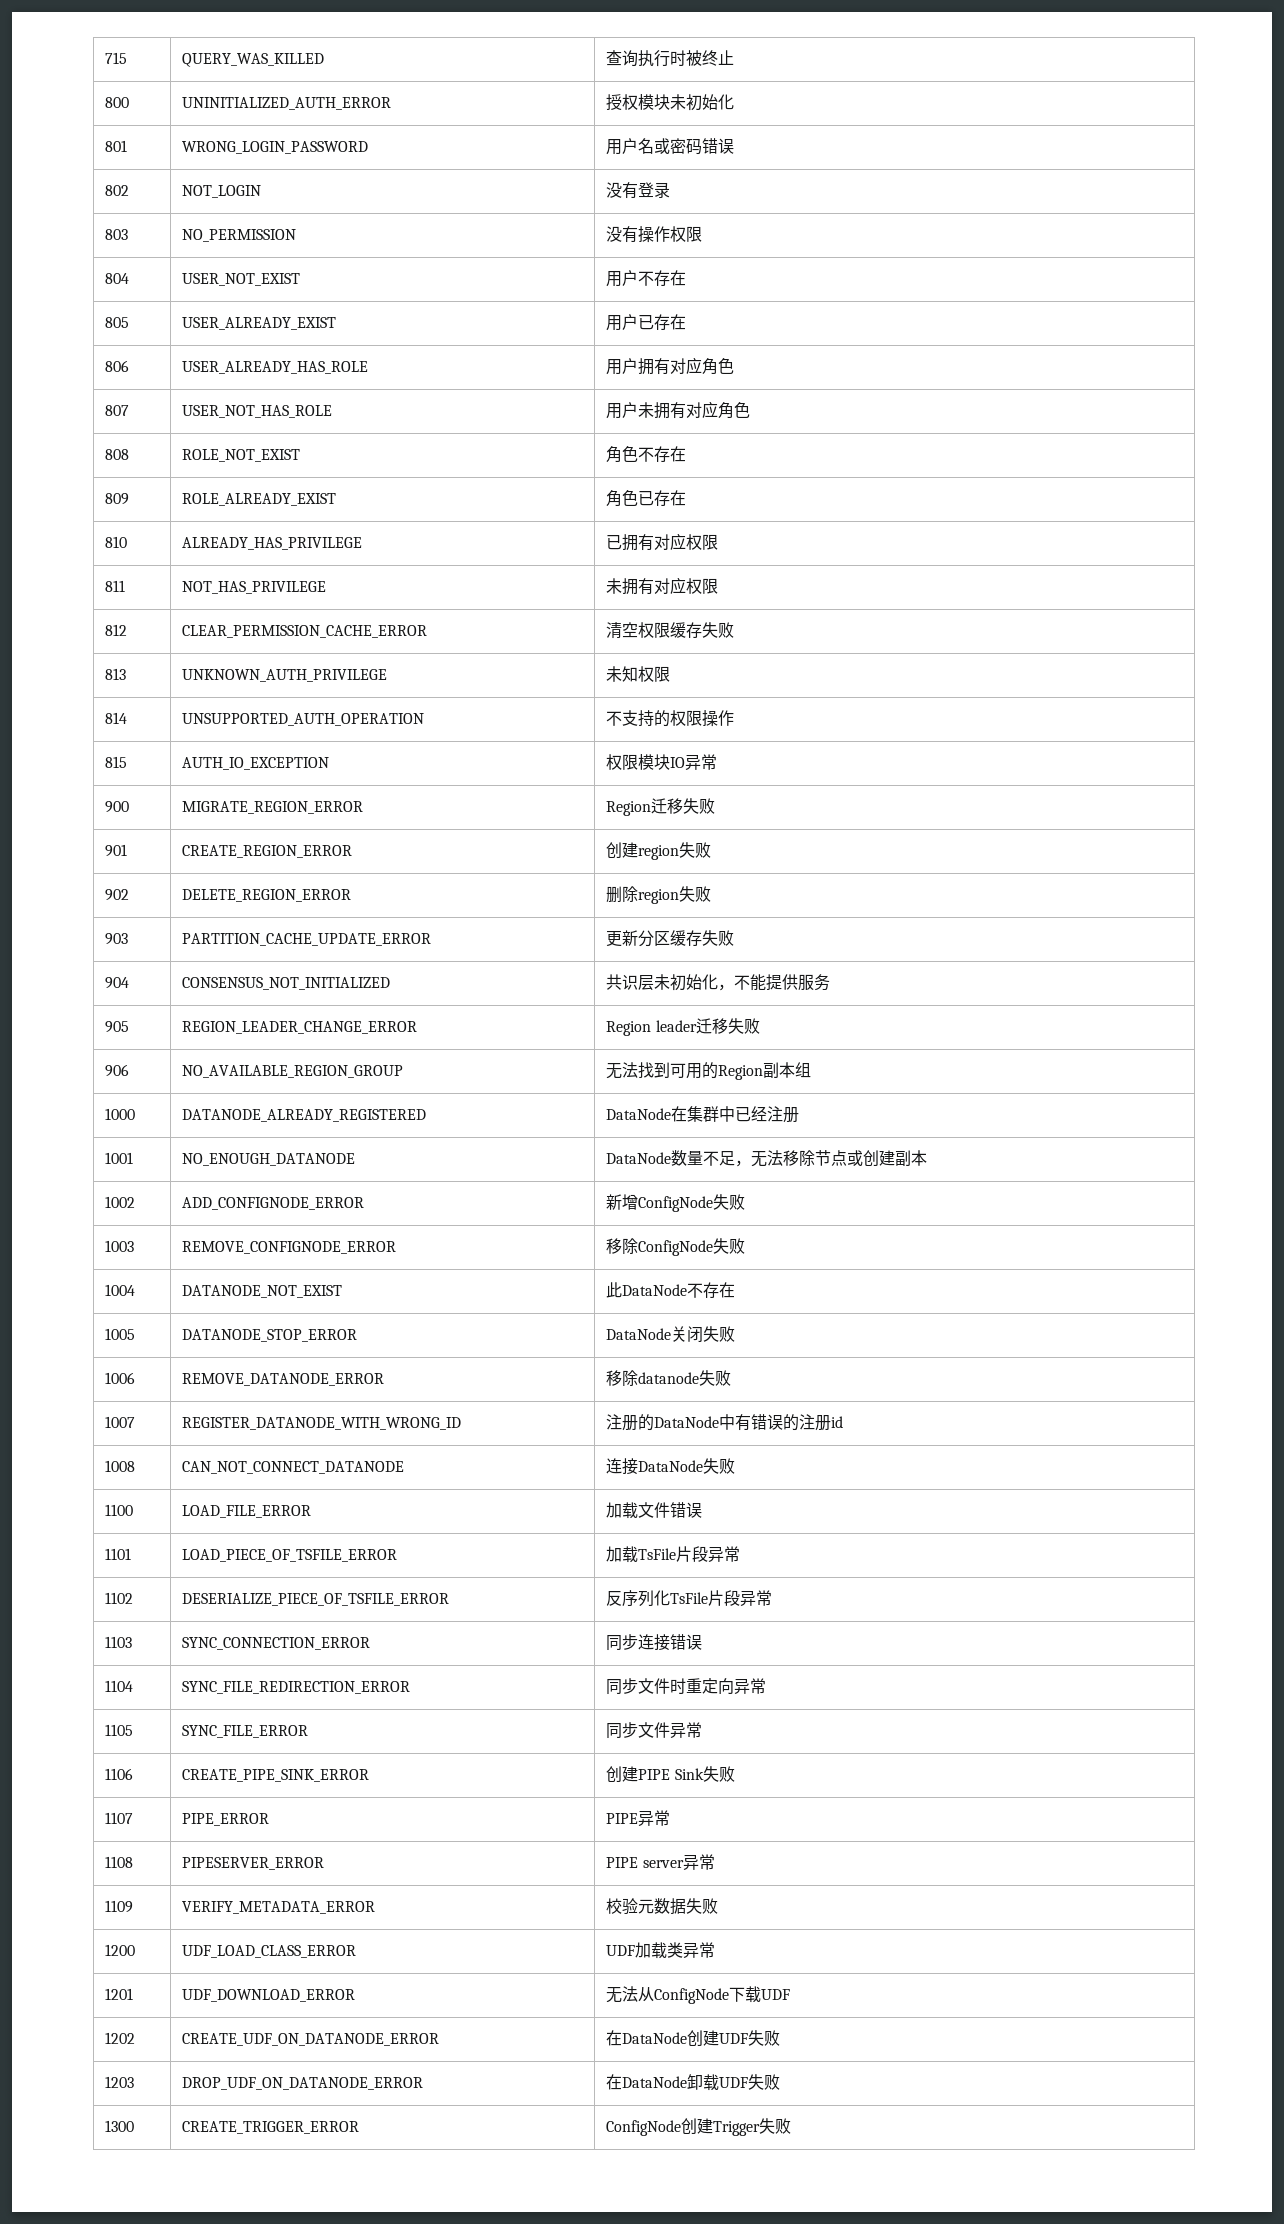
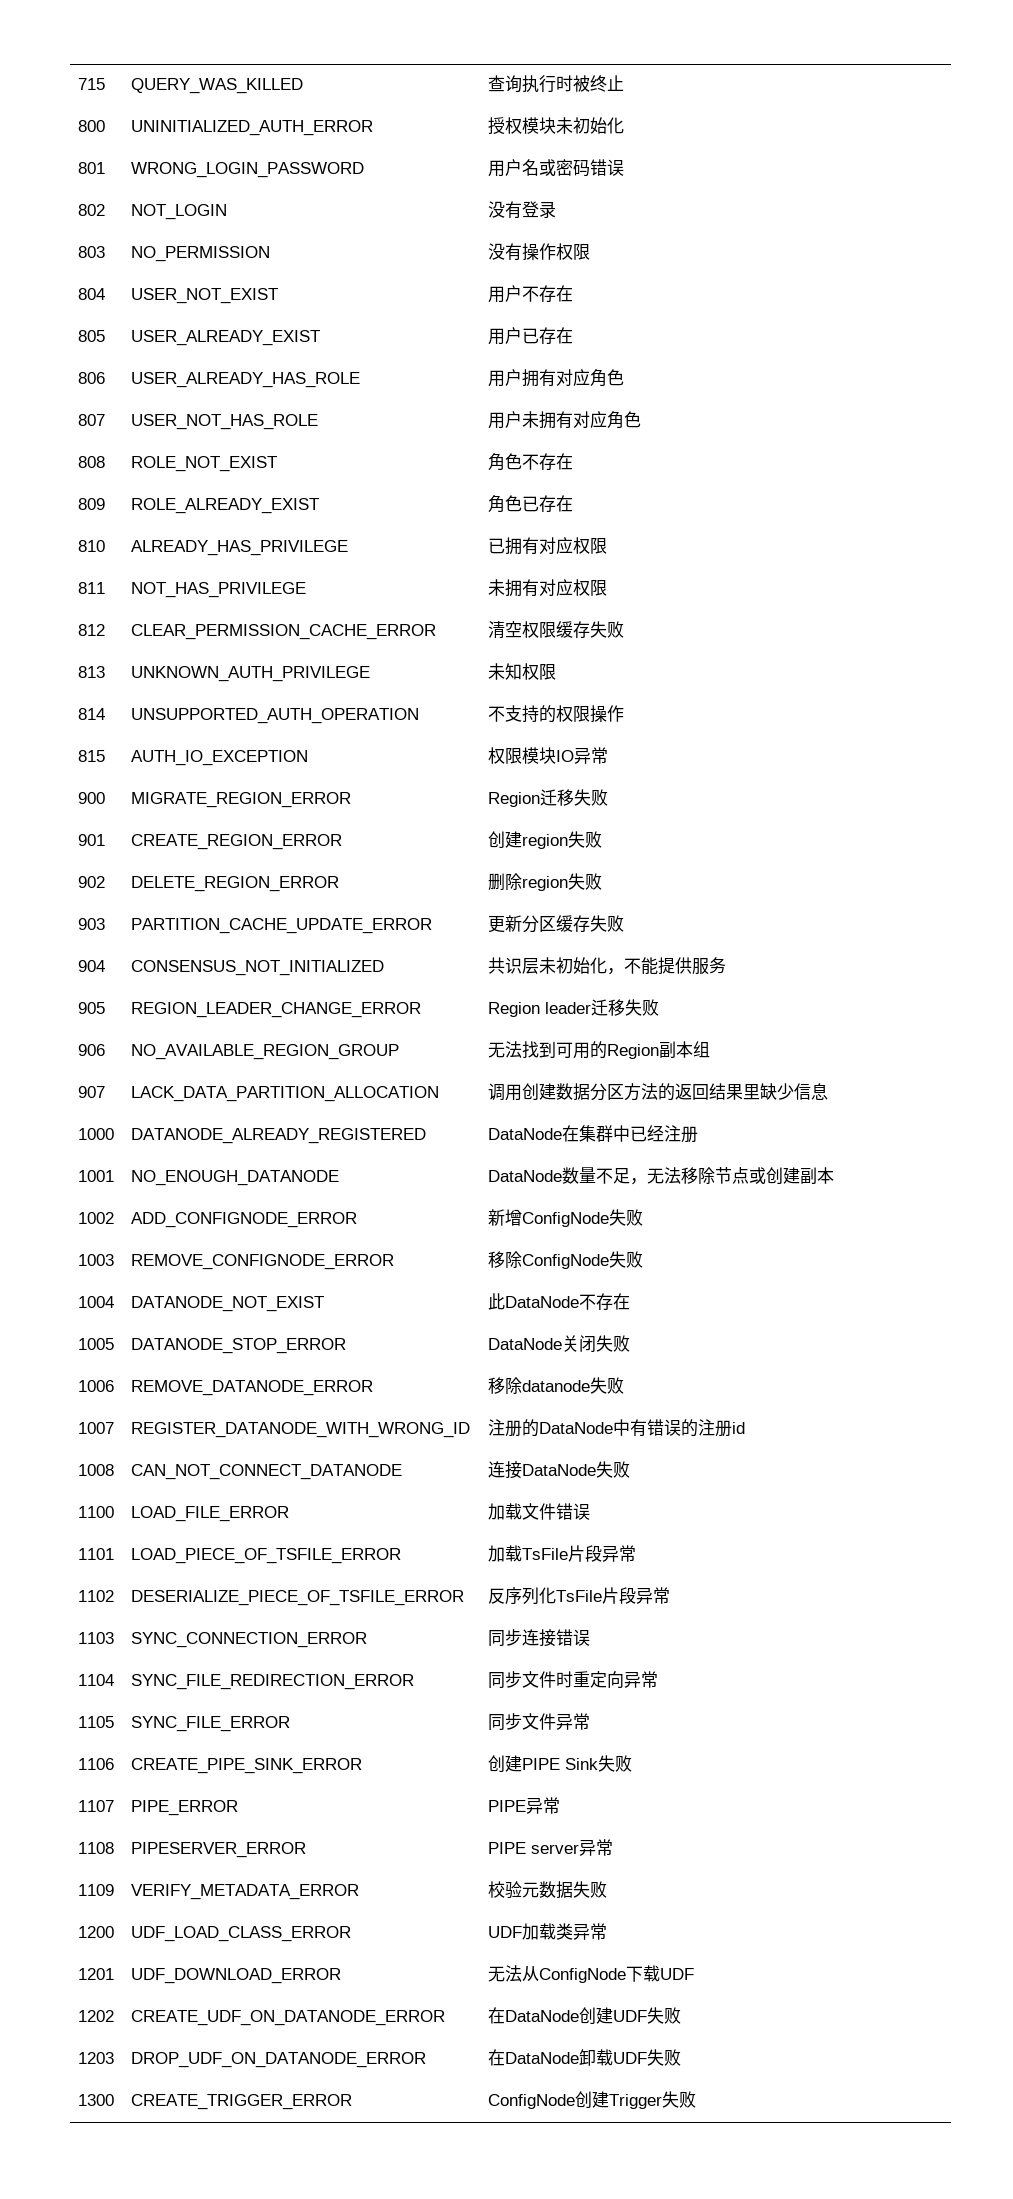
(812, 1070) none -> [78,1086,106,1098] [131,1086,440,1102] [488,1083,829,1101] // 907 | LACK_DATA_PARTITION_ALLOCATION | 调用创建数据分区方法的返回结果里缺少信息

